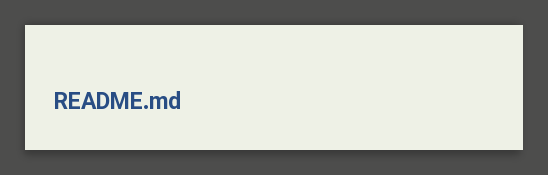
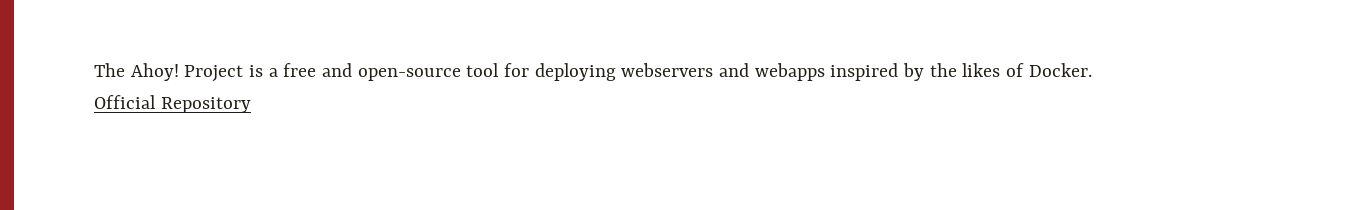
[54,91,181,109] README.md -> [94,63,1092,82] [94,95,251,113] The Ahoy! Project is a free and open-source tool for deploying webservers and webapps inspired by the likes of Docker. // Official Repository

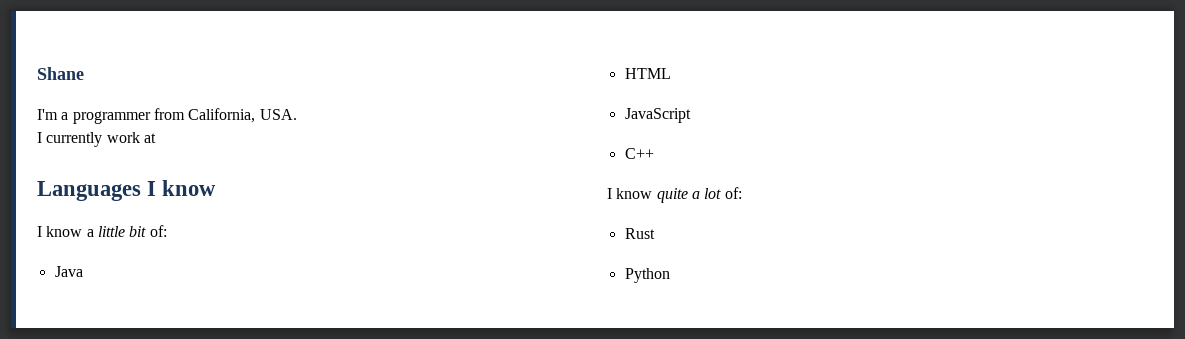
[94,63,1092,82] [94,95,251,113] The Ahoy! Project is a free and open-source tool for deploying webservers and webapps inspired by the likes of Docker. // Official Repository -> [37,67,84,80] [37,108,297,124] [37,132,156,147] [37,180,217,201] [37,225,167,237] [54,266,83,277] [624,68,671,79] [624,108,691,123] [624,148,654,159] [607,187,742,203] [624,228,655,239] [624,268,670,283] Shane // I'm a programmer from California, USA. // I currently work at // Languages I know // I know a little bit of: // Java // HTML // JavaScript // C++ // I know quite a lot of: // Rust // Python

